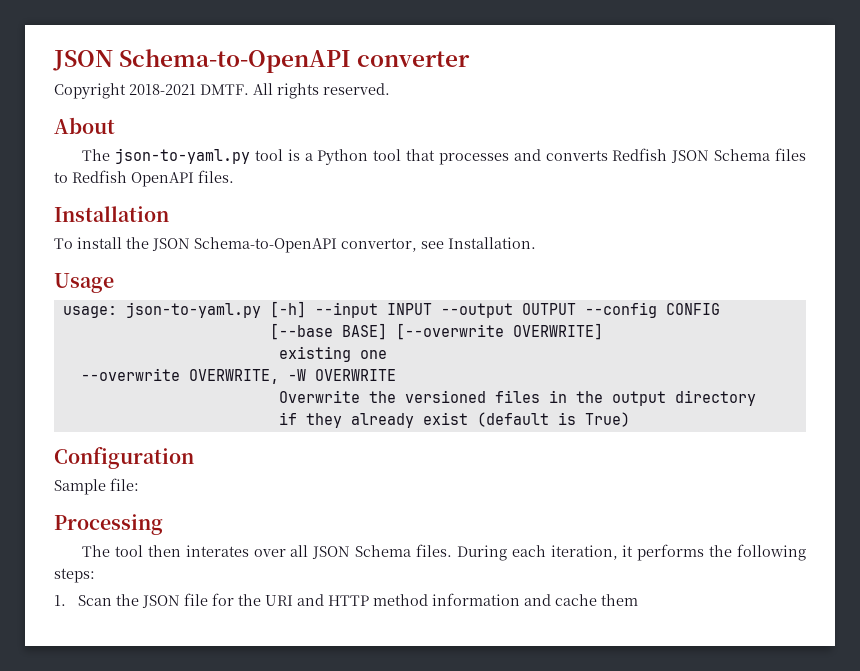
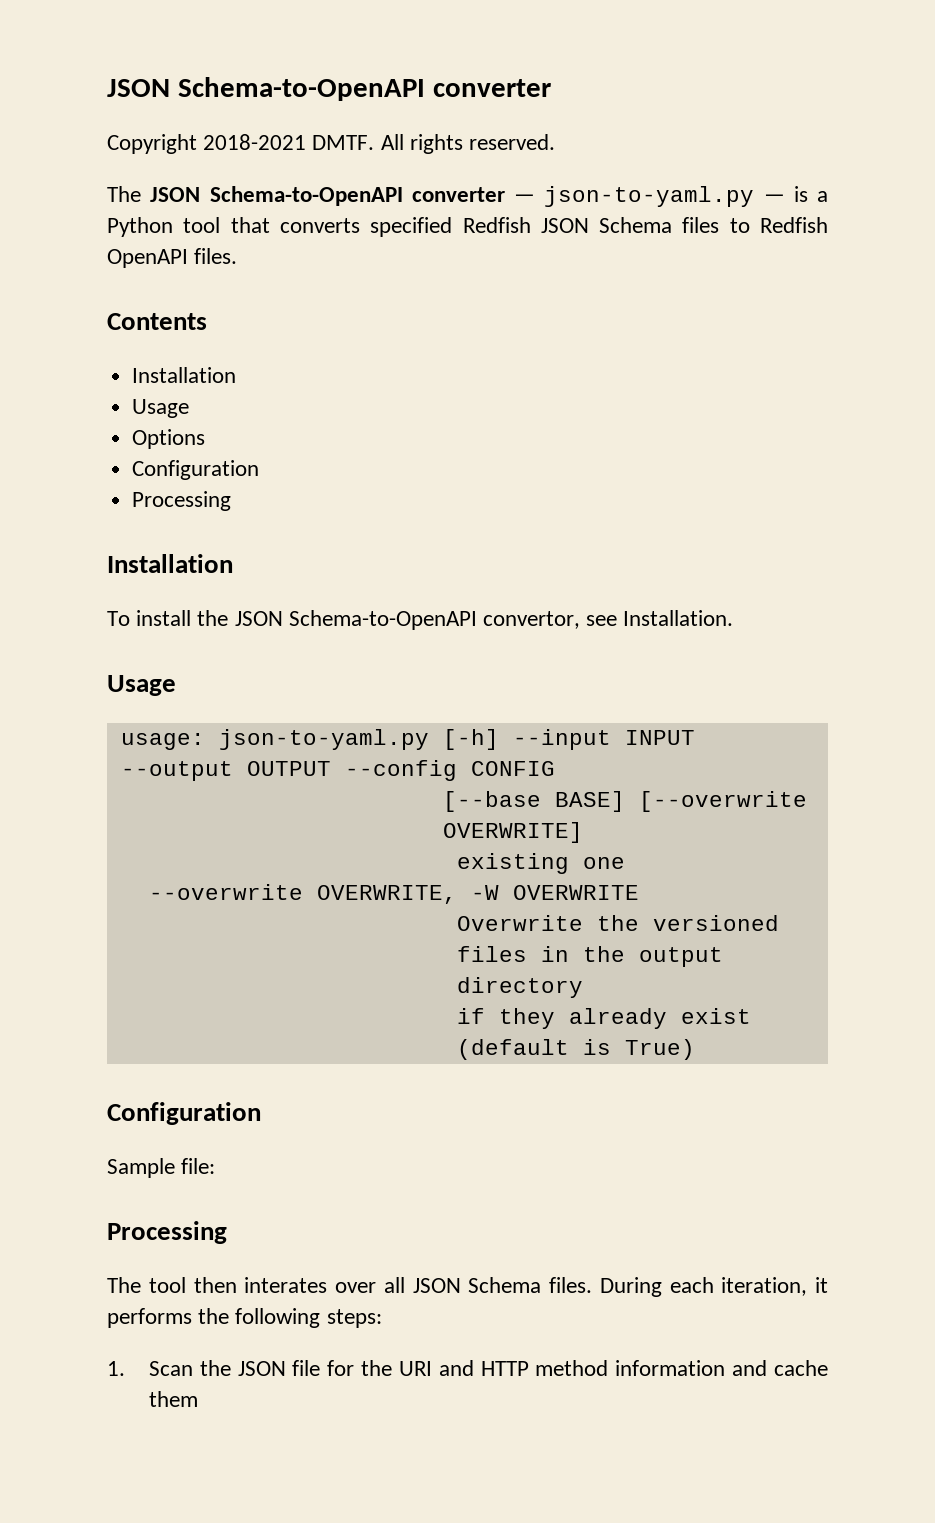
[54,117,115,134] [82,148,283,164] // About // The json-to-yaml.py tool -> [107,186,785,207] // The JSON Schema-to-OpenAPI converter — json-to-yaml.py —
[438,149,608,165] processes and converts -> [279,217,453,237] converts specified
(234, 176) none -> [107,313,207,330] [132,367,237,383] [132,399,190,418] [132,429,206,449] [132,460,260,480] [132,491,232,511] // Contents // Installation // Usage // Options // Configuration // Processing

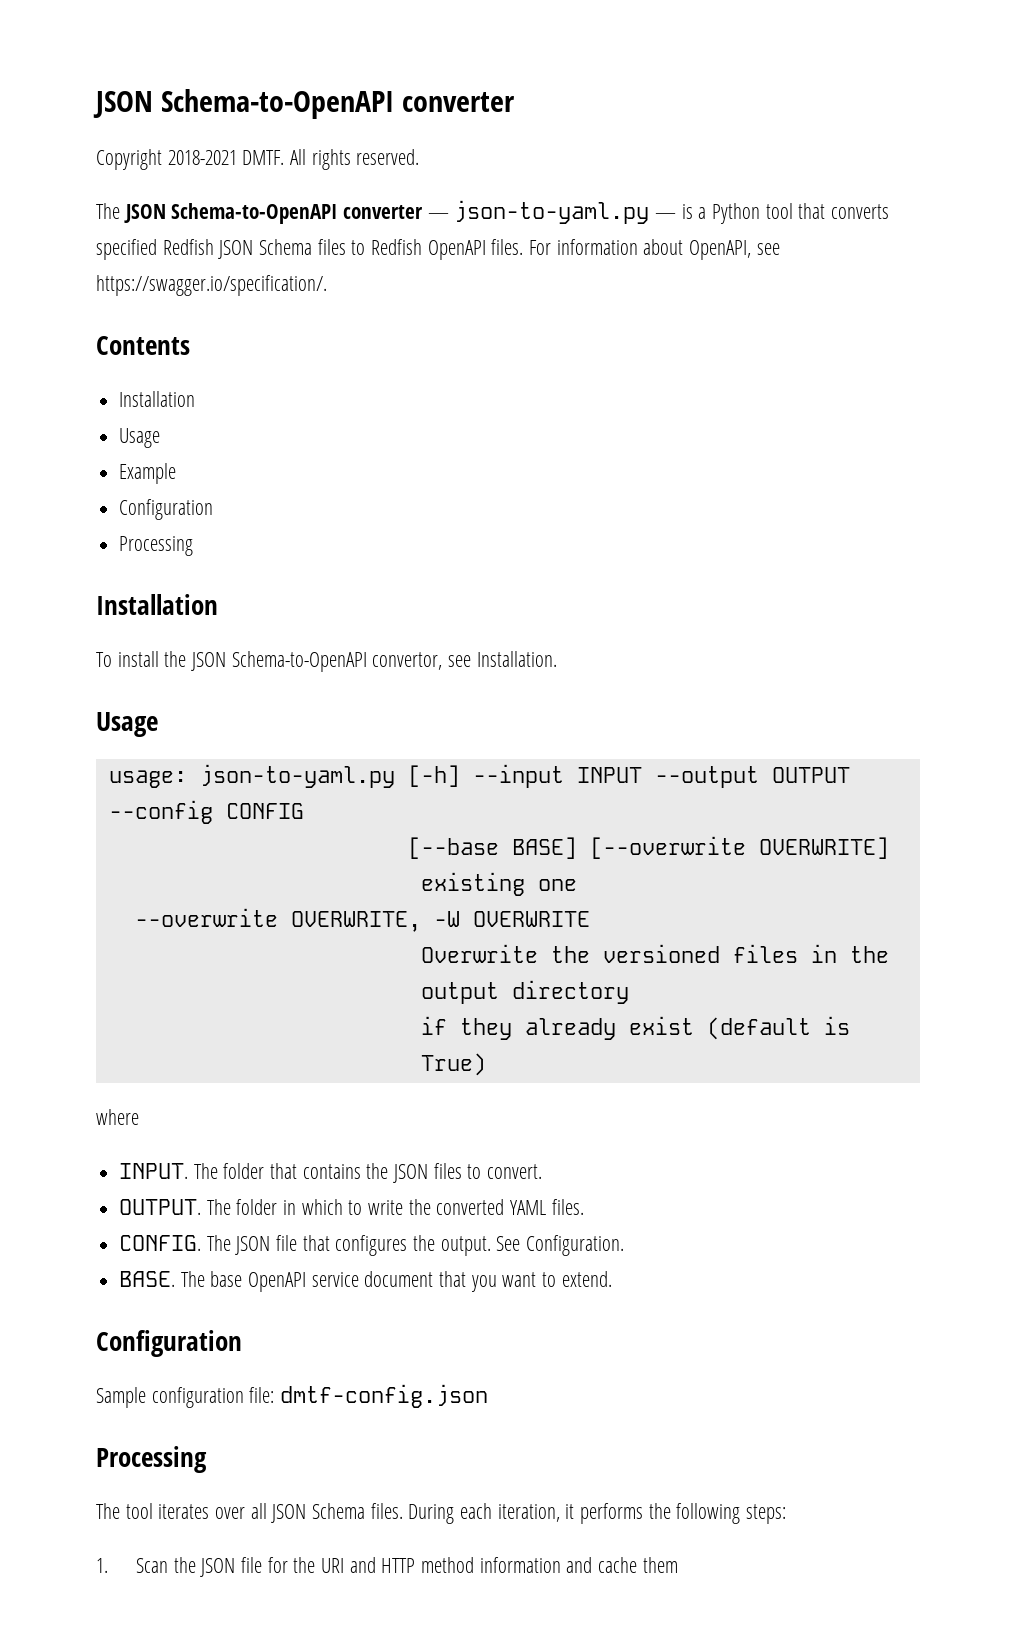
(238, 256) none -> [529,239,780,260] [96,275,327,296] For information about OpenAPI, see https://swagger.io/specification/.
[132,429,206,449] Options -> [119,463,177,484] Example
(695, 1049) none -> [96,1109,139,1125] [119,1163,543,1183] [119,1199,584,1215] [119,1235,625,1256] [119,1271,612,1292] // where // INPUT. The folder that contains the JSON files to convert. // OUTPUT. The folder in which to write the converted YAML files. // CONFIG. The JSON file that configures the output. See Configuration. // BASE. The base OpenAPI service document that you want to extend.
(175, 1168) none -> [151,1387,244,1408] configuration
(216, 1166) none -> [280,1384,489,1408] dmtf-config.json
[193,1277,328,1293] then interates -> [158,1504,210,1519] iterates

